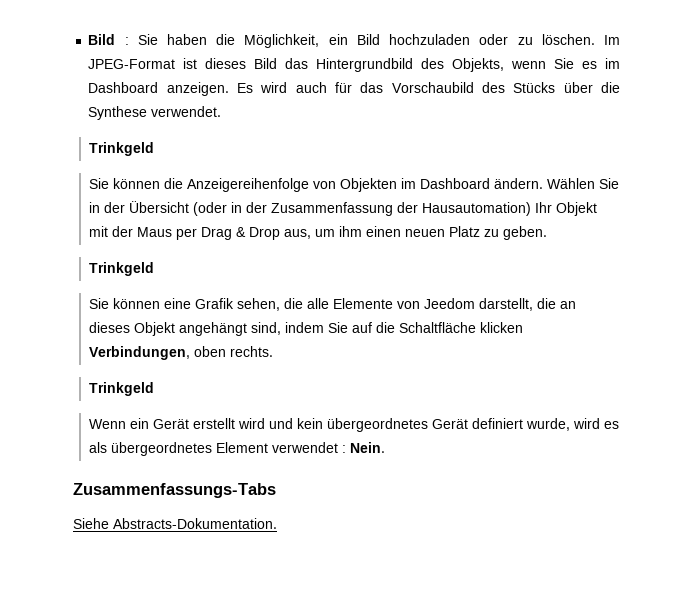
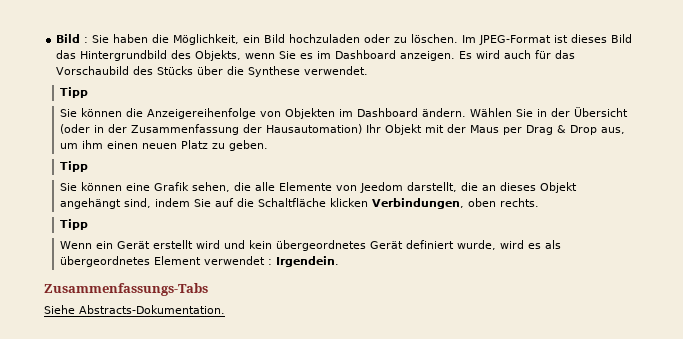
[89,142,155,156] Trinkgeld -> [60,87,89,98] Tipp
[89,262,155,276] Trinkgeld -> [60,161,89,172] Tipp
[89,382,155,396] Trinkgeld -> [60,219,89,230] Tipp
[350,442,386,453] Nein. -> [276,256,340,267] Irgendein.

